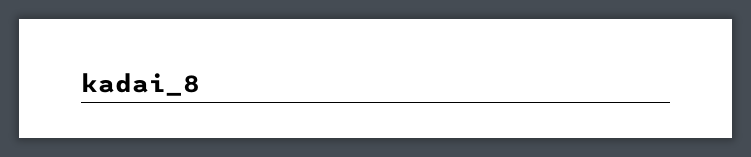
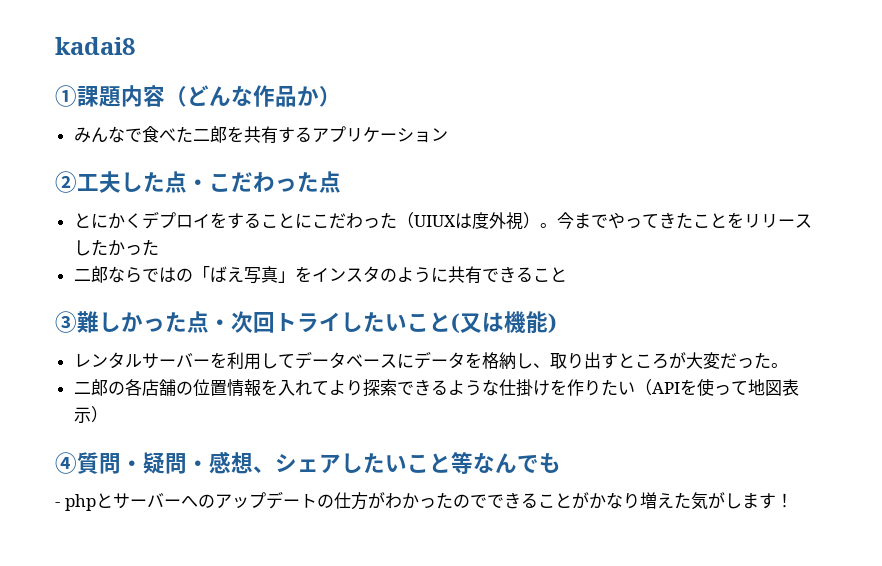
[81,73,200,96] kadai_8 -> [55,37,135,55] [55,85,341,107] [73,126,448,144] [55,171,341,193] [73,211,812,230] [73,239,159,256] [73,266,567,284] [55,311,557,333] [73,351,788,370] [73,378,799,397] [73,406,108,423] [55,451,561,474] [55,491,793,511] kadai8 // ①課題内容（どんな作品か） // みんなで食べた二郎を共有するアプリケーション // ②工夫した点・こだわった点 // とにかくデプロイをすることにこだわった（UIUXは度外視）。今までやってきたことをリリースしたかった // 二郎ならではの「ばえ写真」をインスタのように共有できること // ③難しかった点・次回トライしたいこと(又は機能) // レンタルサーバーを利用してデータベースにデータを格納し、取り出すところが大変だった。 // 二郎の各店舗の位置情報を入れてより探索できるような仕掛けを作りたい（APIを使って地図表示） // ④質問・疑問・感想、シェアしたいこと等なんでも // - phpとサーバーへのアップデートの仕方がわかったのでできることがかなり増えた気がします！

